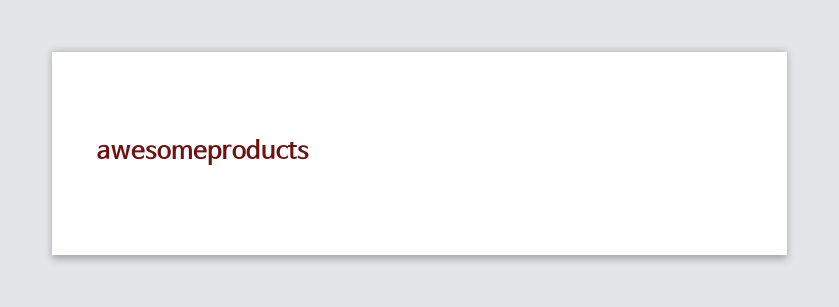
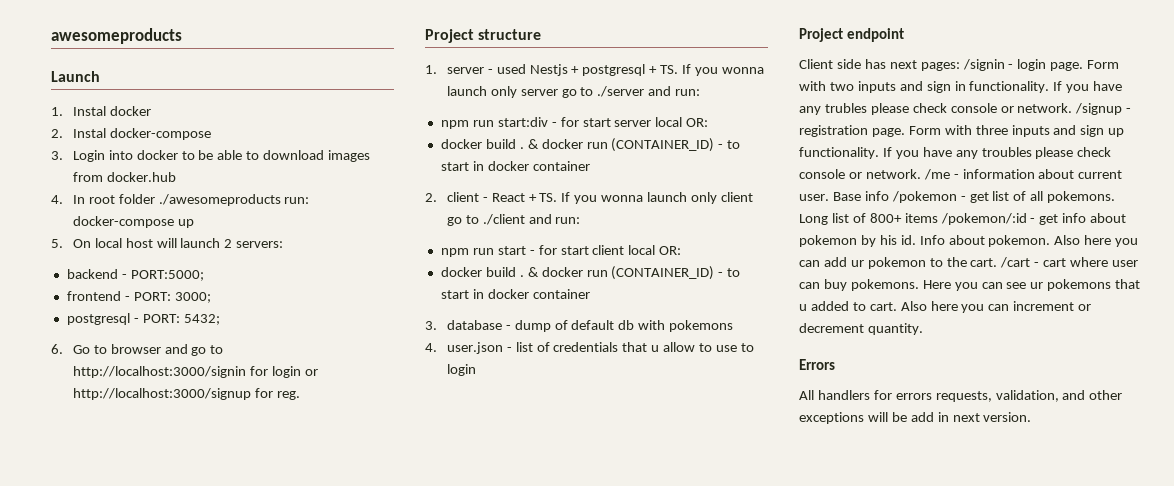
(309, 152) none -> [51,71,100,82] [51,106,151,116] [51,128,211,140] [51,150,371,162] [72,172,176,182] [51,194,310,206] [72,216,194,228] [51,238,284,248] [66,269,204,281] [66,291,211,303] [66,313,220,325] [51,344,224,356] [72,366,318,378] [72,388,300,400] [425,29,542,43] [425,64,764,76] [446,86,701,98] [440,117,709,129] [440,138,741,152] [440,161,590,171] [425,192,753,204] [446,214,581,226] [440,245,682,257] [440,266,741,280] [440,289,590,299] [425,320,734,332] [425,342,754,354] [446,364,476,376] [799,28,905,42] [799,59,1120,71] [799,81,1123,93] [799,103,1132,115] [799,125,1125,137] [799,147,1112,159] [799,169,1123,180] [799,191,1116,203] [799,213,1127,225] [799,235,1139,247] [799,257,1139,269] [799,279,1141,291] [799,301,1092,313] [799,323,923,335] [799,359,835,370] [799,390,1123,402] [799,412,1032,424] // Launch // 1. Instal docker // 2. Instal docker-compose // 3. Login into docker to be able to download images from docker.hub // 4. In root folder ./awesomeproducts run: docker-compose up // 5. On local host will launch 2 servers: // backend - PORT:5000; // frontend - PORT: 3000; // postgresql - PORT: 5432; // 6. Go to browser and go to http://localhost:3000/signin for login or http://localhost:3000/signup for reg. // Project structure // 1. server - used Nestjs + postgresql + TS. If you wonna launch only server go to ./server and run: // npm run start:div - for start server local OR: // docker build . & docker run (CONTAINER_ID) - to start in docker container // 2. client - React + TS. If you wonna launch only client go to ./client and run: // npm run start - for start client local OR: // docker build . & docker run (CONTAINER_ID) - to start in docker container // 3. database - dump of default db with pokemons // 4. user.json - list of credentials that u allow to use to login // Project endpoint // Client side has next pages: /signin - login page. Form with two inputs and sign in functionality. If you have any trubles please check console or network. /signup - registration page. Form with three inputs and sign up functionality. If you have any troubles please check console or network. /me - information about current user. Base info /pokemon - get list of all pokemons. Long list of 800+ items /pokemon/:id - get info about pokemon by his id. Info about pokemon. Also here you can add ur pokemon to the cart. /cart - cart where user can buy pokemons. Here you can see ur pokemons that u added to cart. Also here you can increment or decrement quantity. // Errors // All handlers for errors requests, validation, and other exceptions will be add in next version.

